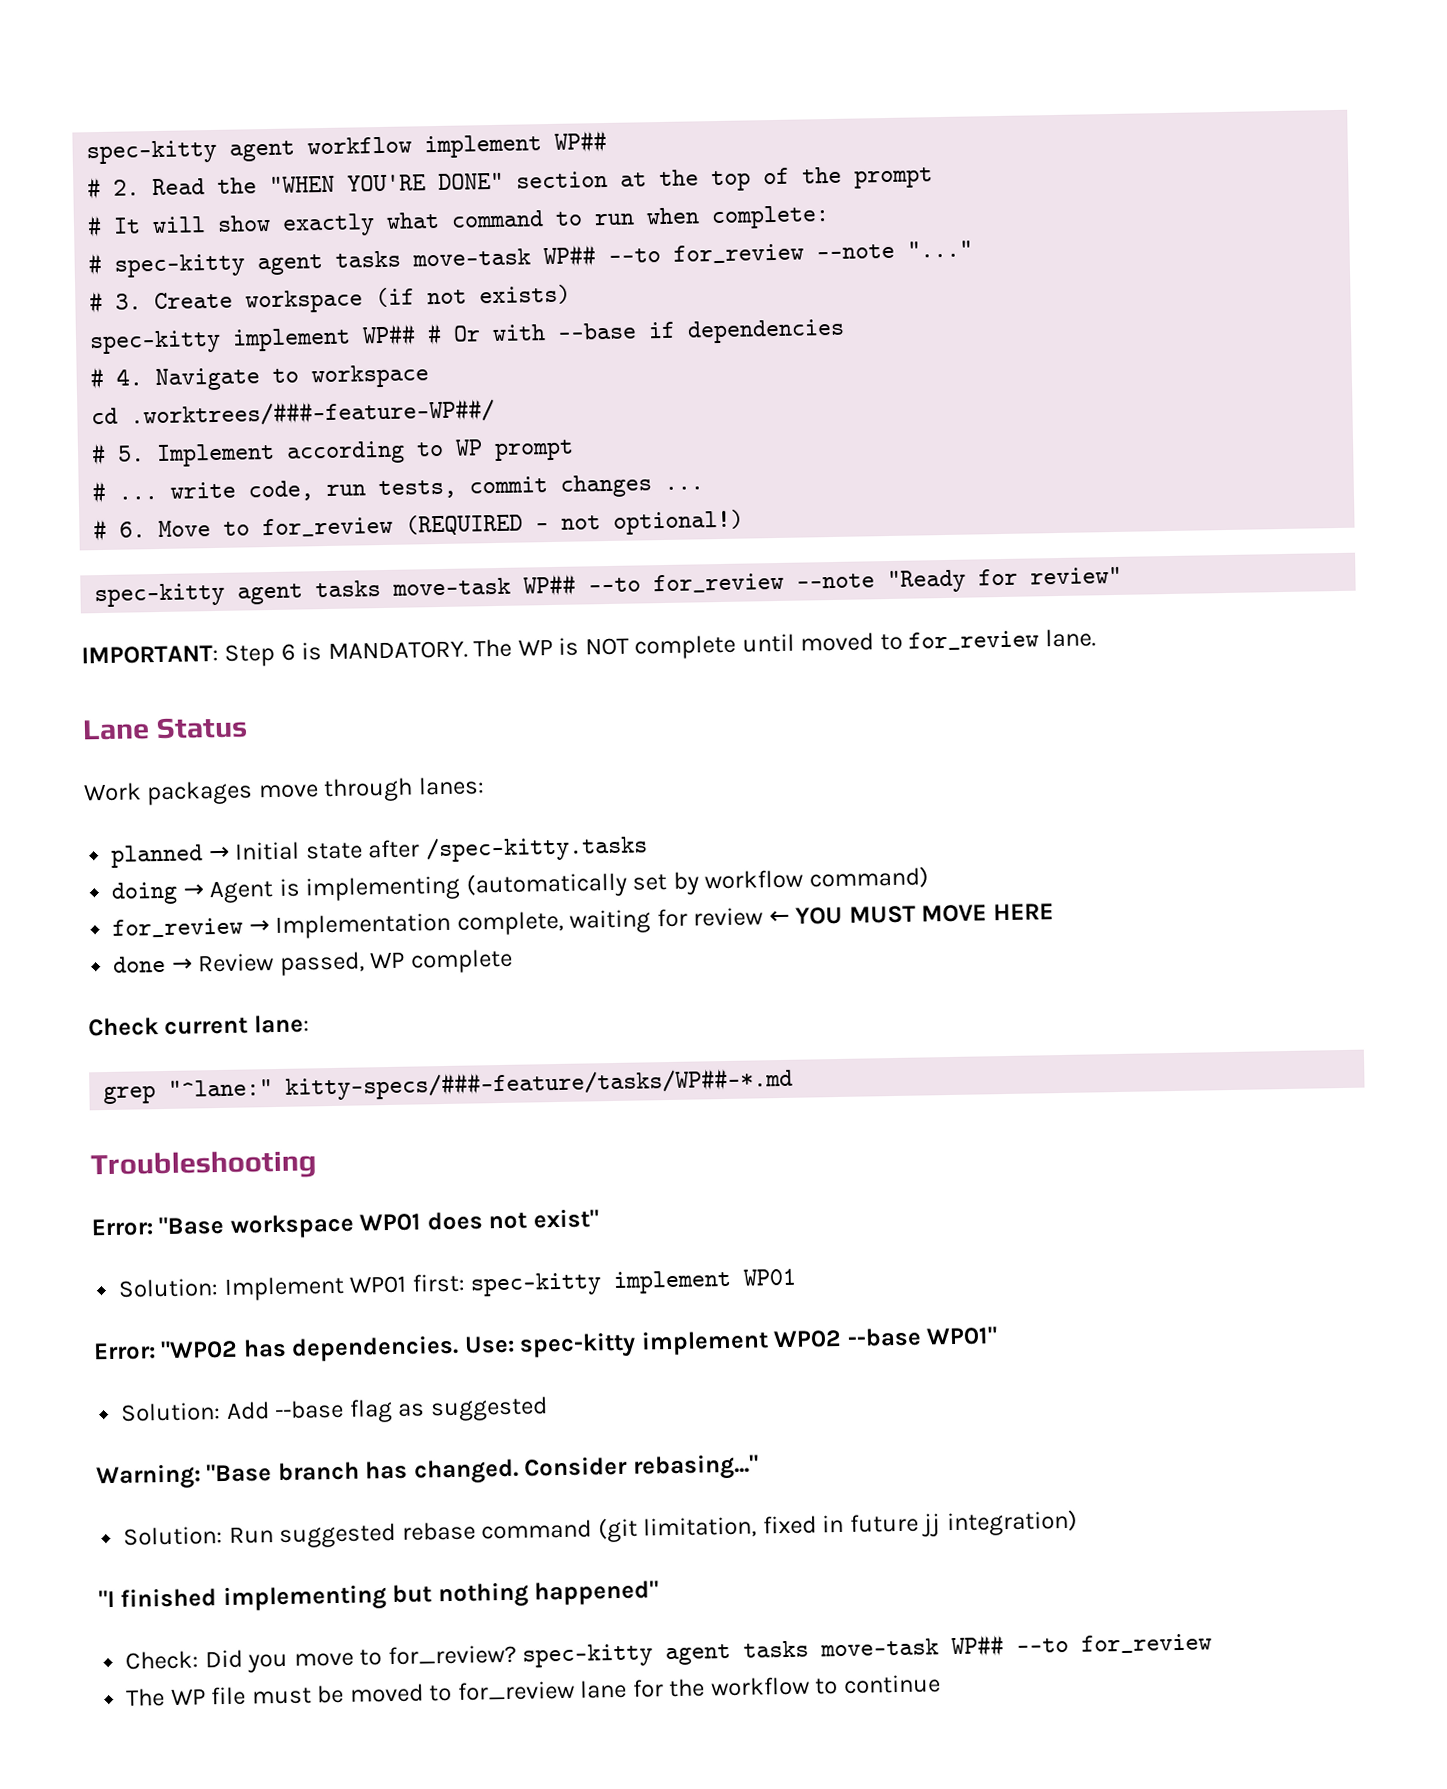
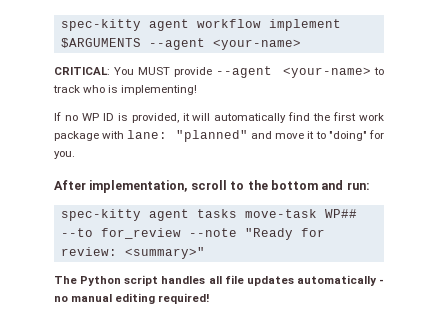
[554,129,608,153] [87,166,934,200] [87,204,831,238] [88,240,974,278] [89,284,572,314] [89,318,846,355] [90,364,430,392] [91,397,496,428] [91,439,575,468] [92,474,705,504] [93,509,745,542] WP## // # 2. Read the "WHEN YOU'RE DONE" section at the top of the prompt // # It will show exactly what command to run when complete: // # spec-kitty agent tasks move-task WP## --to for_review --note "..." // # 3. Create workspace (if not exists) // spec-kitty implement WP## # Or with --base if dependencies // # 4. Navigate to workspace // cd .worktrees/###-feature-WP##/ // # 5. Implement according to WP prompt // # ... write code, run tests, commit changes ... // # 6. Move to for_review (REQUIRED - not optional!) -> [60,38,301,50] [54,66,384,78] [53,85,198,95] [54,112,385,123] [54,130,384,142] [54,151,75,159] [54,180,370,193] $ARGUMENTS --agent <your-name> // CRITICAL: You MUST provide --agent <your-name> to track who is implementing! // If no WP ID is provided, it will automatically find the first work package with lane: "planned" and move it to "doing" for you. // After implementation, scroll to the bottom and run:
[1030,566,1123,585] [81,628,1096,667] [82,716,248,741] [83,776,485,806] [111,834,648,868] [111,866,929,905] [112,903,1054,939] [113,948,513,976] [88,1014,310,1037] [103,1066,794,1105] [90,1149,317,1182] [91,1208,599,1239] [118,1268,797,1301] [93,1326,999,1362] [120,1396,548,1423] [96,1453,759,1491] [123,1509,1078,1549] [98,1580,660,1613] [125,1633,1213,1673] [126,1674,941,1707] review" // IMPORTANT: Step 6 is MANDATORY. The WP is NOT complete until moved to for_review lane. // Lane Status // Work packages move through lanes: // planned → Initial state after /spec-kitty.tasks // doing → Agent is implementing (automatically set by workflow command) // for_review → Implementation complete, waiting for review ← YOU MUST MOVE HERE // done → Review passed, WP complete // Check current lane: // grep "^lane:" kitty-specs/###-feature/tasks/WP##-*.md // Troubleshooting // Error: "Base workspace WP01 does not exist" // Solution: Implement WP01 first: spec-kitty implement WP01 // Error: "WP02 has dependencies. Use: spec-kitty implement WP02 --base WP01" // Solution: Add --base flag as suggested // Warning: "Base branch has changed. Consider rebasing..." // Solution: Run suggested rebase command (git limitation, fixed in future jj integration) // "I finished implementing but nothing happened" // Check: Did you move to for_review? spec-kitty agent tasks move-task WP## --to for_review // The WP file must be moved to for_review lane for the workflow to continue -> [60,247,205,259] [54,275,384,286] [54,293,210,304] review: <summary>" // The Python script handles all file updates automatically - no manual editing required!

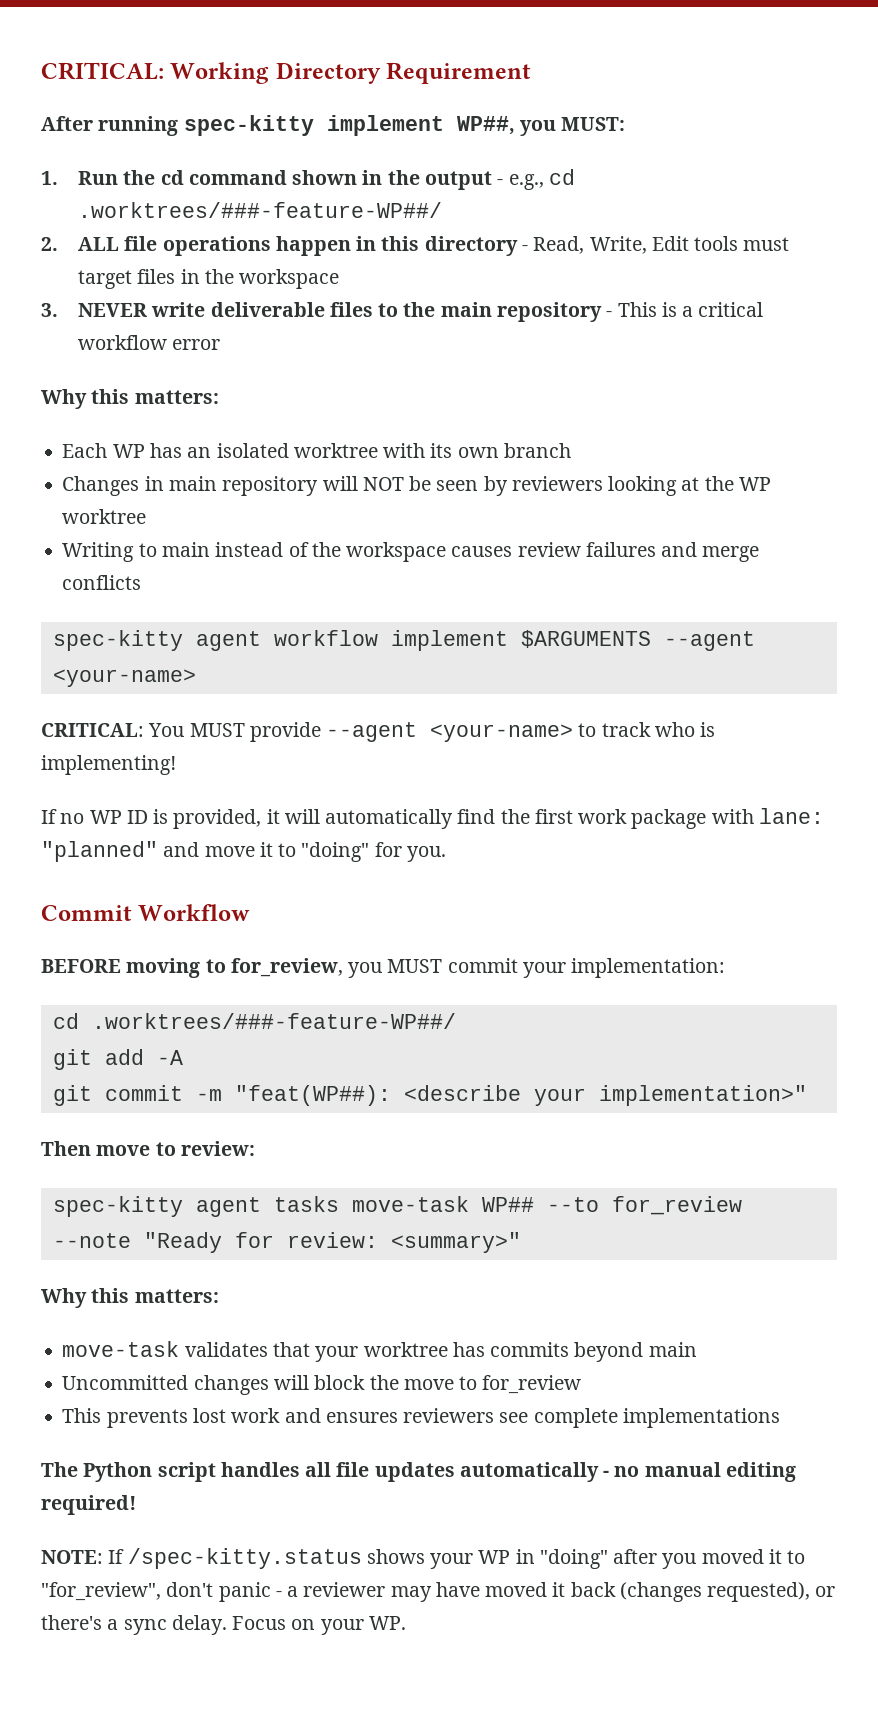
(60, 25) none -> [41,62,532,84] [41,115,626,136] [41,169,575,190] [78,202,443,218] [41,236,790,256] [78,269,340,289] [41,302,764,322] [78,335,221,350] [41,389,219,409] [62,443,571,458] [62,476,771,496] [62,509,147,524] [62,542,760,562] [62,575,142,590] CRITICAL: Working Directory Requirement // After running spec-kitty implement WP##, you MUST: // 1. Run the cd command shown in the output - e.g., cd .worktrees/###-feature-WP##/ // 2. ALL file operations happen in this directory - Read, Write, Edit tools must target files in the workspace // 3. NEVER write deliverable files to the main repository - This is a critical workflow error // Why this matters: // Each WP has an isolated worktree with its own branch // Changes in main repository will NOT be seen by reviewers looking at the WP worktree // Writing to main instead of the workspace causes review failures and merge conflicts //
[54,180,370,193] After implementation, scroll to the bottom and run: -> [41,904,251,921] [41,958,726,978] [52,1013,456,1029] [52,1049,183,1070] [52,1085,807,1106] [41,1141,255,1156] Commit Workflow // BEFORE moving to for_review, you MUST commit your implementation: // cd .worktrees/###-feature-WP##/ // git add -A // git commit -m "feat(WP##): <describe your implementation>" // Then move to review:
(205, 253) none -> [41,1288,219,1308] [62,1341,697,1362] [62,1375,582,1395] [62,1408,780,1428] // Why this matters: // move-task validates that your worktree has commits beyond main // Uncommitted changes will block the move to for_review // This prevents lost work and ensures reviewers see complete implementations
(210, 298) none -> [41,1548,806,1569] [41,1582,836,1602] [41,1615,406,1635] // NOTE: If /spec-kitty.status shows your WP in "doing" after you moved it to "for_review", don't panic - a reviewer may have moved it back (changes requested), or there's a sync delay. Focus on your WP.

